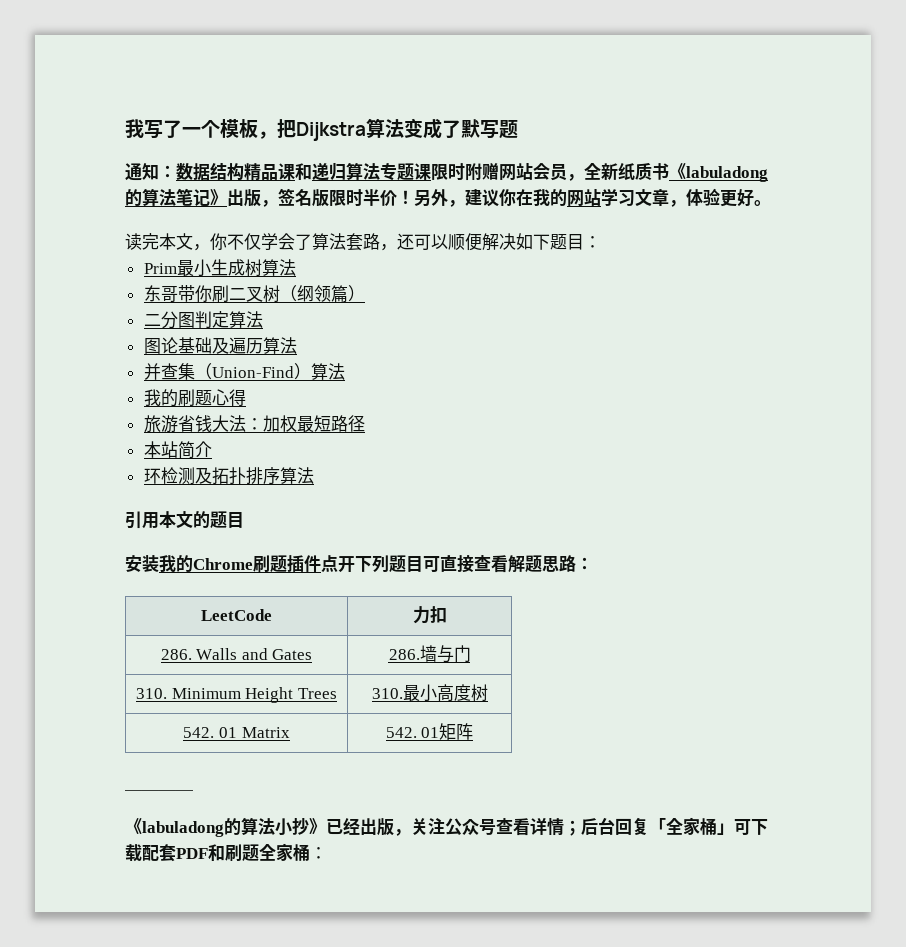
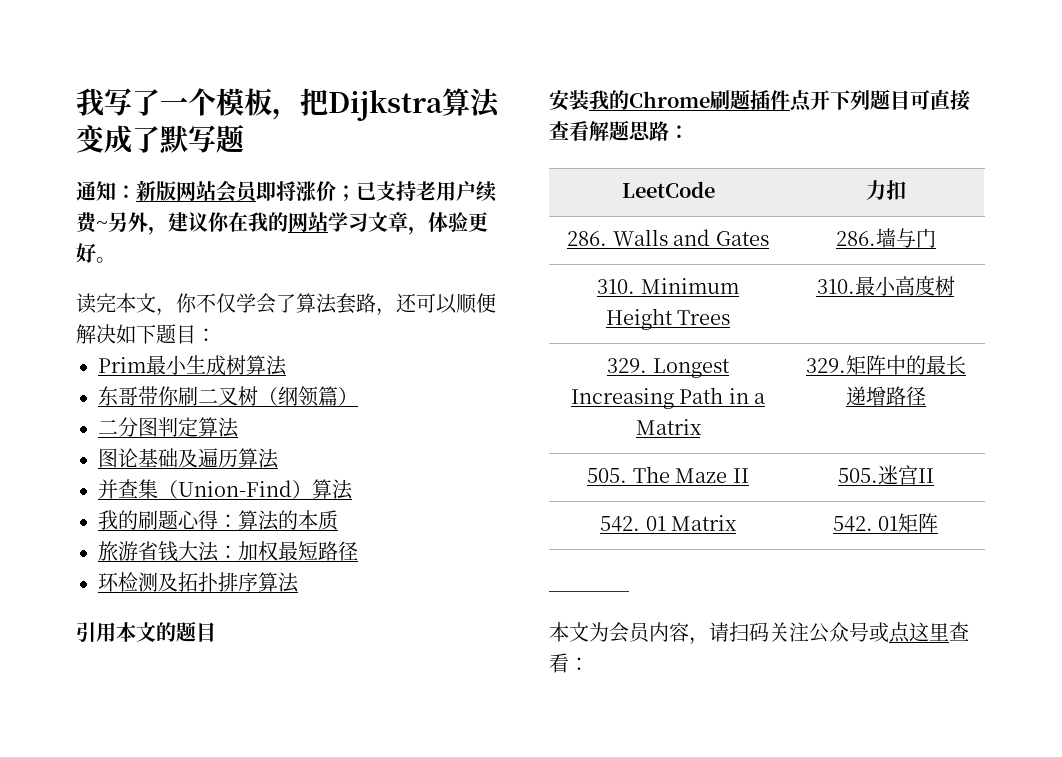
[176,162,768,182] [125,188,414,207] 数据结构精品课和递归算法专题课限时附赠网站会员，全新纸质书《labuladong的算法笔记》出版，签名版限时半价！ -> [136,180,497,203] [76,212,108,233] 新版网站会员即将涨价；已支持老用户续费~
(246, 397) none -> [218,510,338,531] ：算法的本质
[143,441,212,459] // 本站简介 -> (358, 551) none
(488, 693) none -> [607,358,730,378] [570,387,766,409] [635,419,702,435] [805,355,966,375] [845,386,926,406] [587,466,749,483] [837,465,934,485] // 329. Longest Increasing Path in a Matrix | 329.矩阵中的最长递增路径 // 505. The Maze II | 505.迷宫II
[125,817,768,837] [125,843,310,862] 《labuladong的算法小抄》已经出版，关注公众号查看详情；后台回复「全家桶」可下载配套PDF和刷题全家桶 -> [549,622,969,645] [549,653,569,673] 本文为会员内容，请扫码关注公众号或点这里查看

